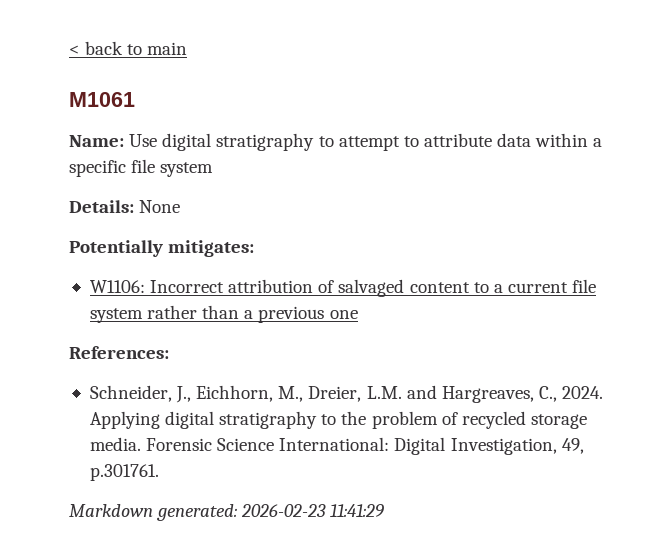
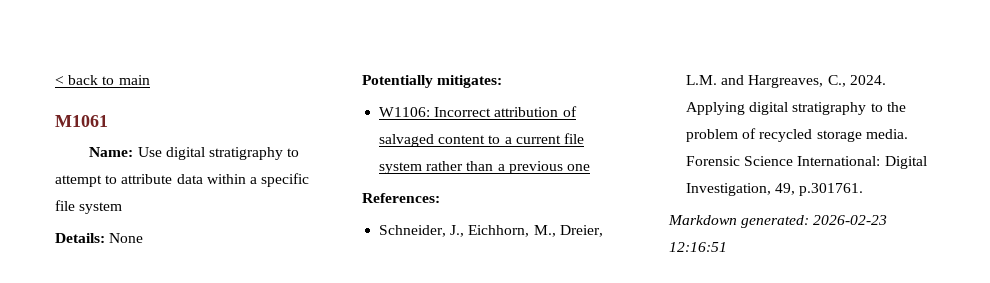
[330,504,385,517] 11:41:29 -> [669,242,727,252] 12:16:51

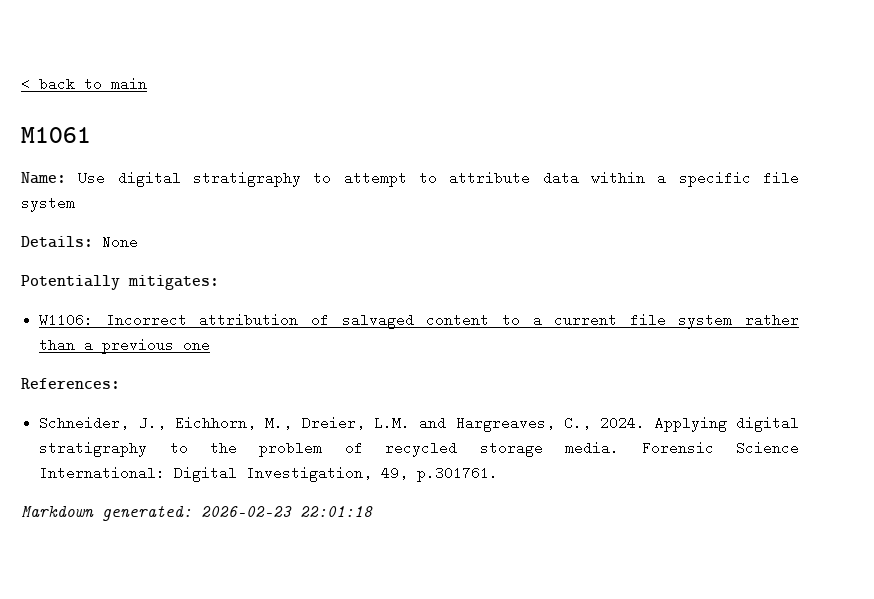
[669,242,727,252] 12:16:51 -> [300,506,373,517] 22:01:18

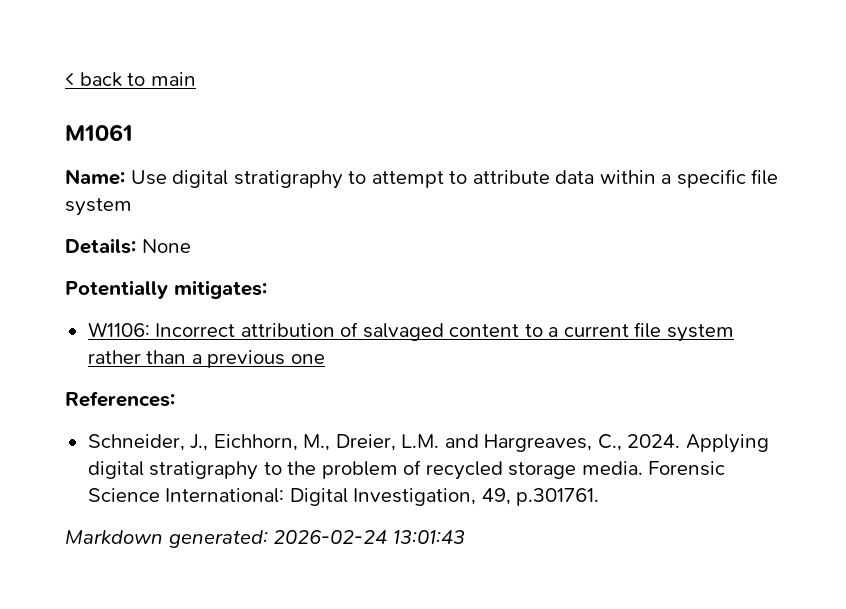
[201,506,373,517] 2026-02-23 22:01:18 -> [273,530,465,544] 2026-02-24 13:01:43

